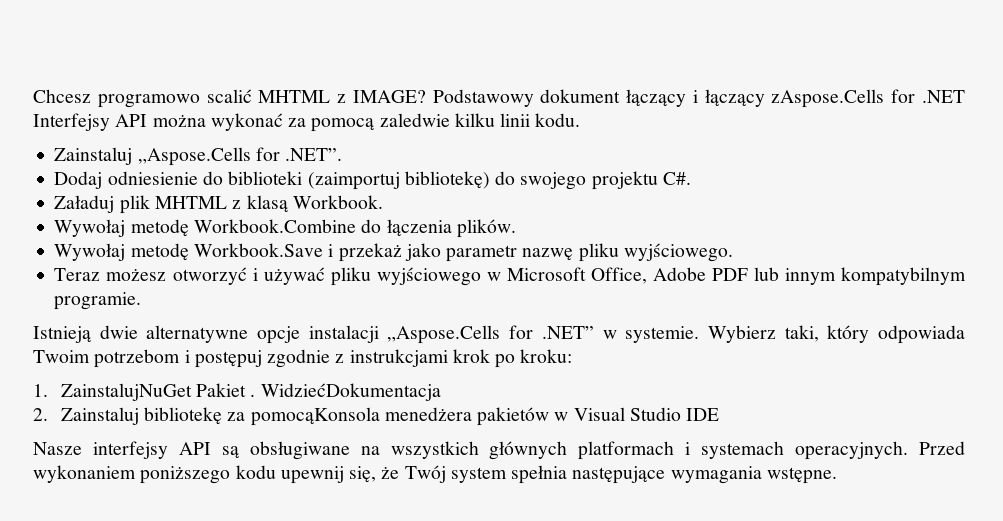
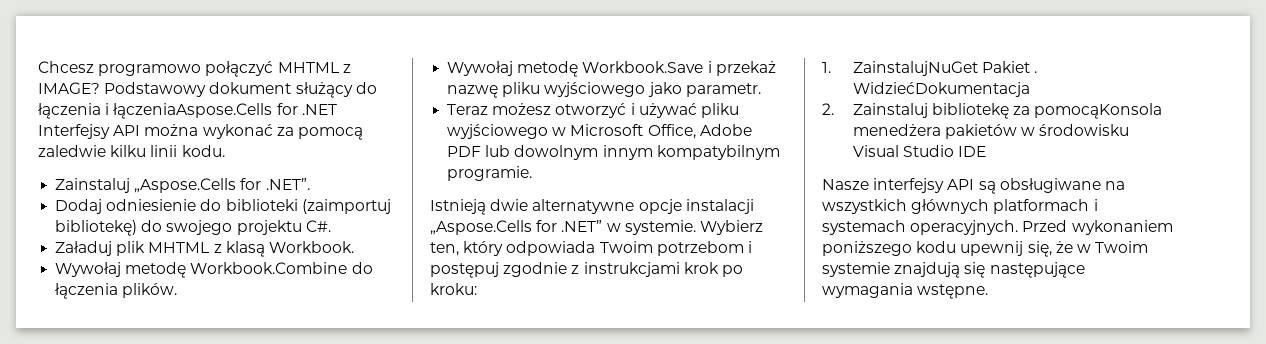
[206,89,252,103] scalić -> [205,61,274,77] połączyć
[626,89,885,108] łączący i łączący zAspose.Cells -> [295,82,377,98] [38,103,273,119] służący do łączenia i łączeniaAspose.Cells
[404,243,733,262] jako parametr nazwę pliku wyjściowego. -> [447,82,761,98] nazwę pliku wyjściowego jako parametr.
(779, 274) none -> [514,145,599,160] dowolnym
[784,325,819,342] taki, -> [430,242,459,256] ten,
(569, 416) none -> [1039,124,1130,136] środowisku
[404,465,568,484] Twój system spełnia -> [1076,241,1149,253] [822,262,986,278] w Twoim systemie znajdują się

